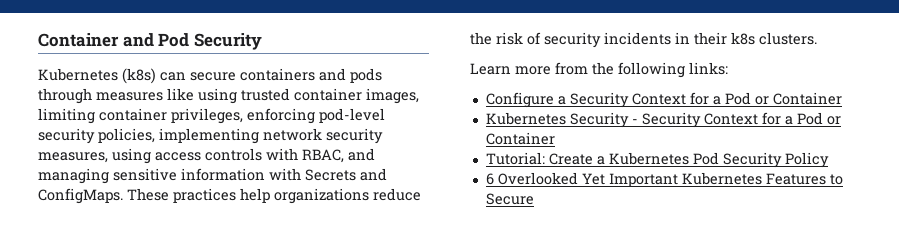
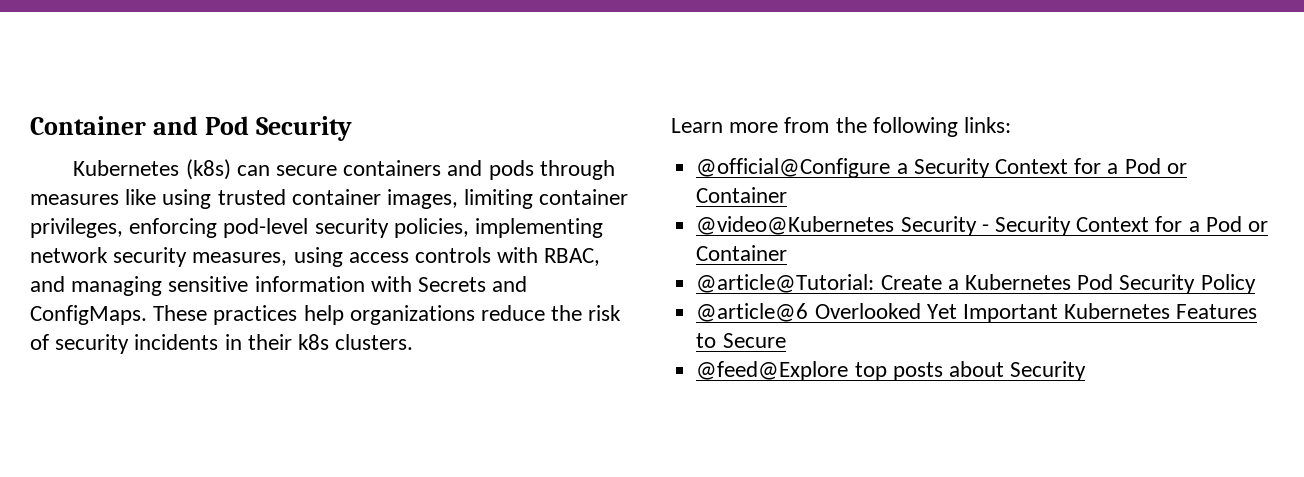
[485,92,554,108] Configure -> [696,158,891,178] @official@Configure
[485,112,566,125] Kubernetes -> [696,216,895,235] @video@Kubernetes
[485,152,545,165] Tutorial: -> [696,274,875,293] @article@Tutorial:
[485,173,494,185] 6 -> [696,303,809,322] @article@6
(534, 199) none -> [696,361,1087,381] // @feed@Explore top posts about Security

